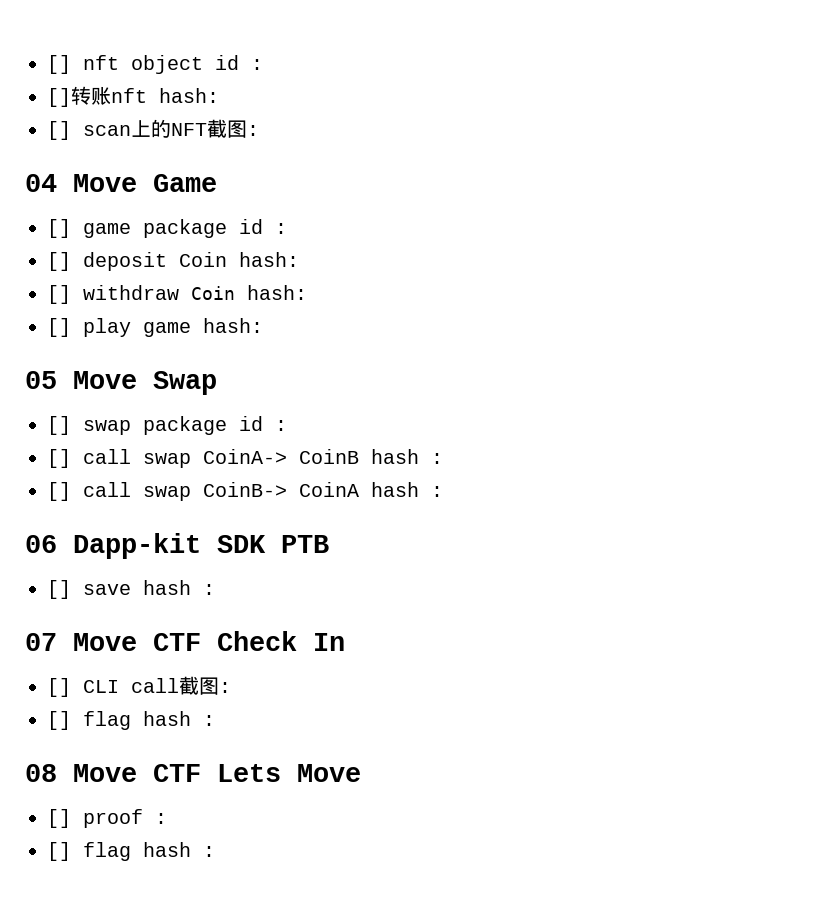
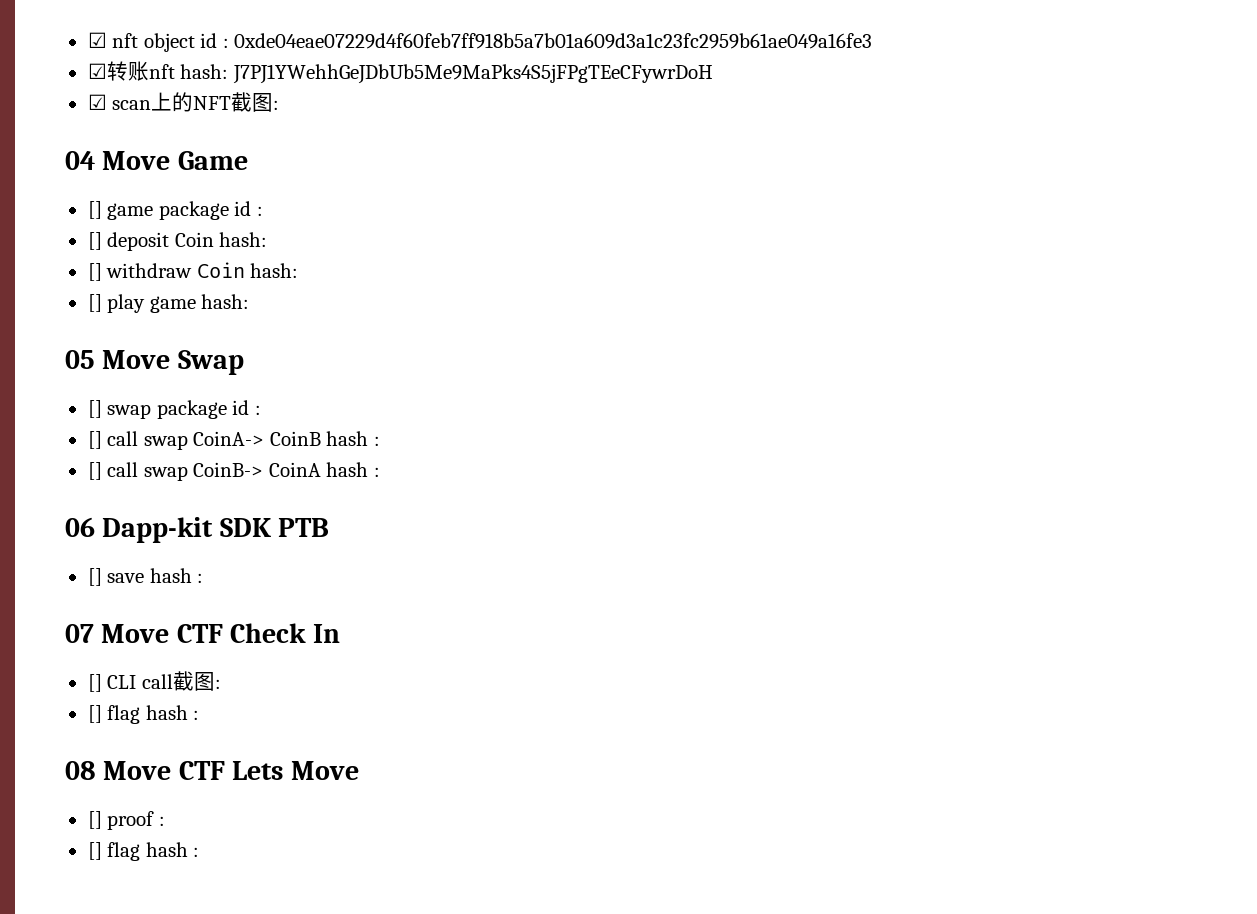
[47,55,71,74] [] -> [87,32,107,48] ☑
[47,88,71,107] // [] -> [234,33,873,49] [87,63,107,79] 0xde04eae07229d4f60feb7ff918b5a7b01a609d3a1c23fc2959b61ae049a16fe3 // ☑
[47,121,71,140] // [] -> [232,64,713,84] [87,94,107,110] J7PJ1YWehhGeJDbUb5Me9MaPks4S5jFPgTEeCFywrDoH // ☑

